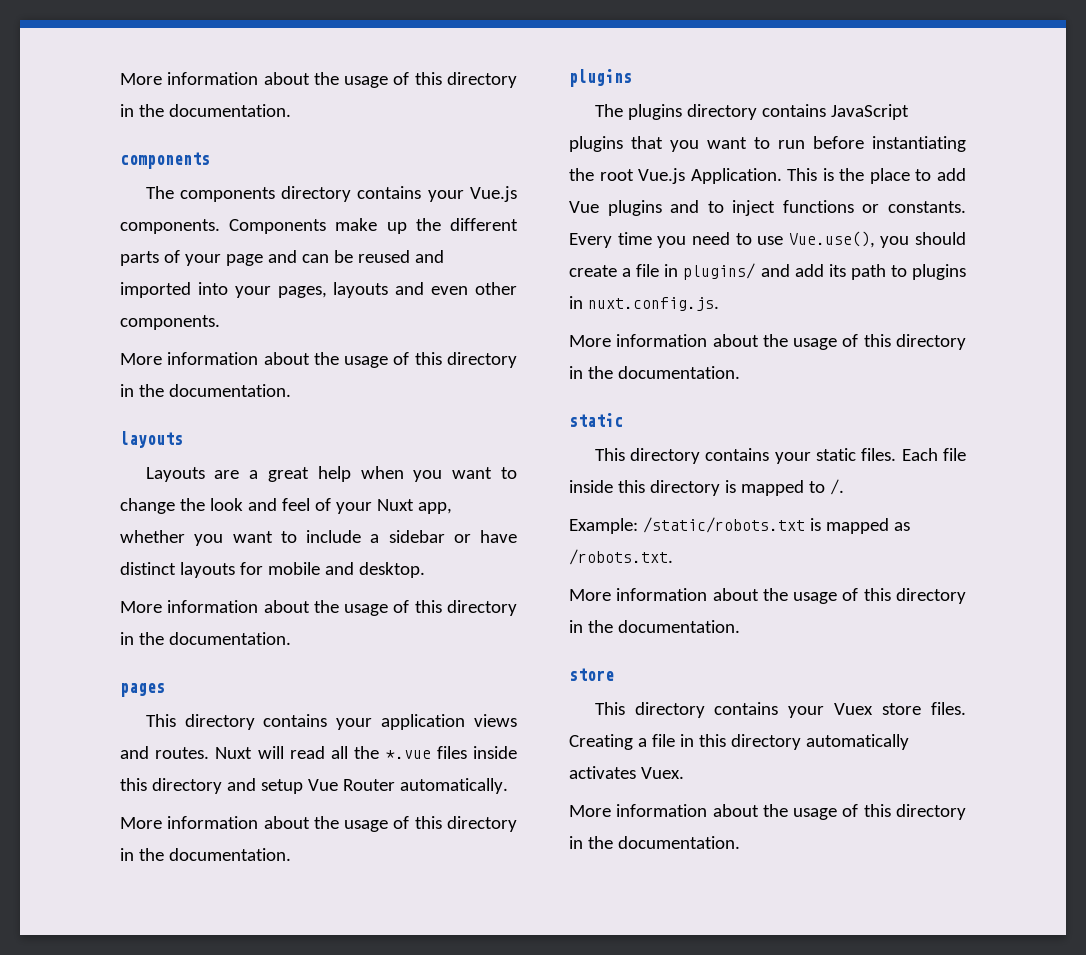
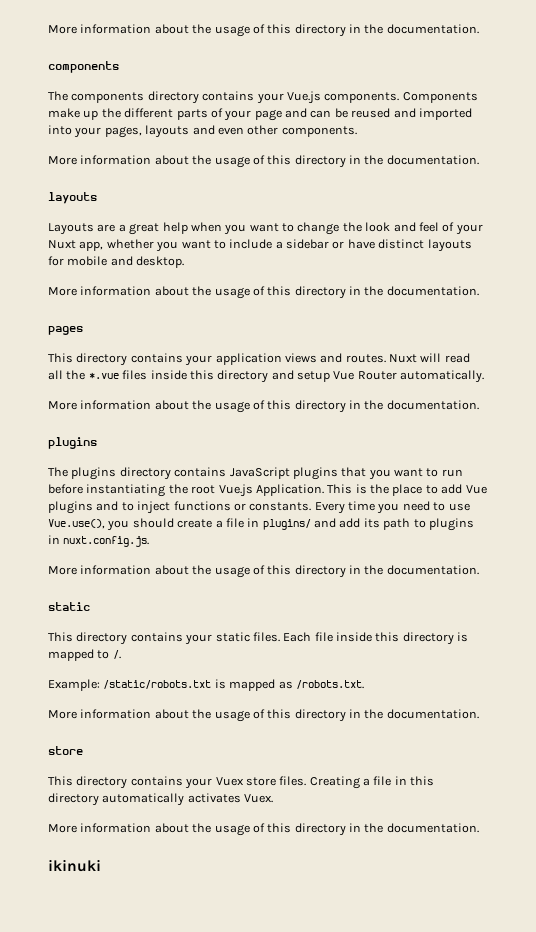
(740, 842) none -> [48,859,101,872] // ikinuki

